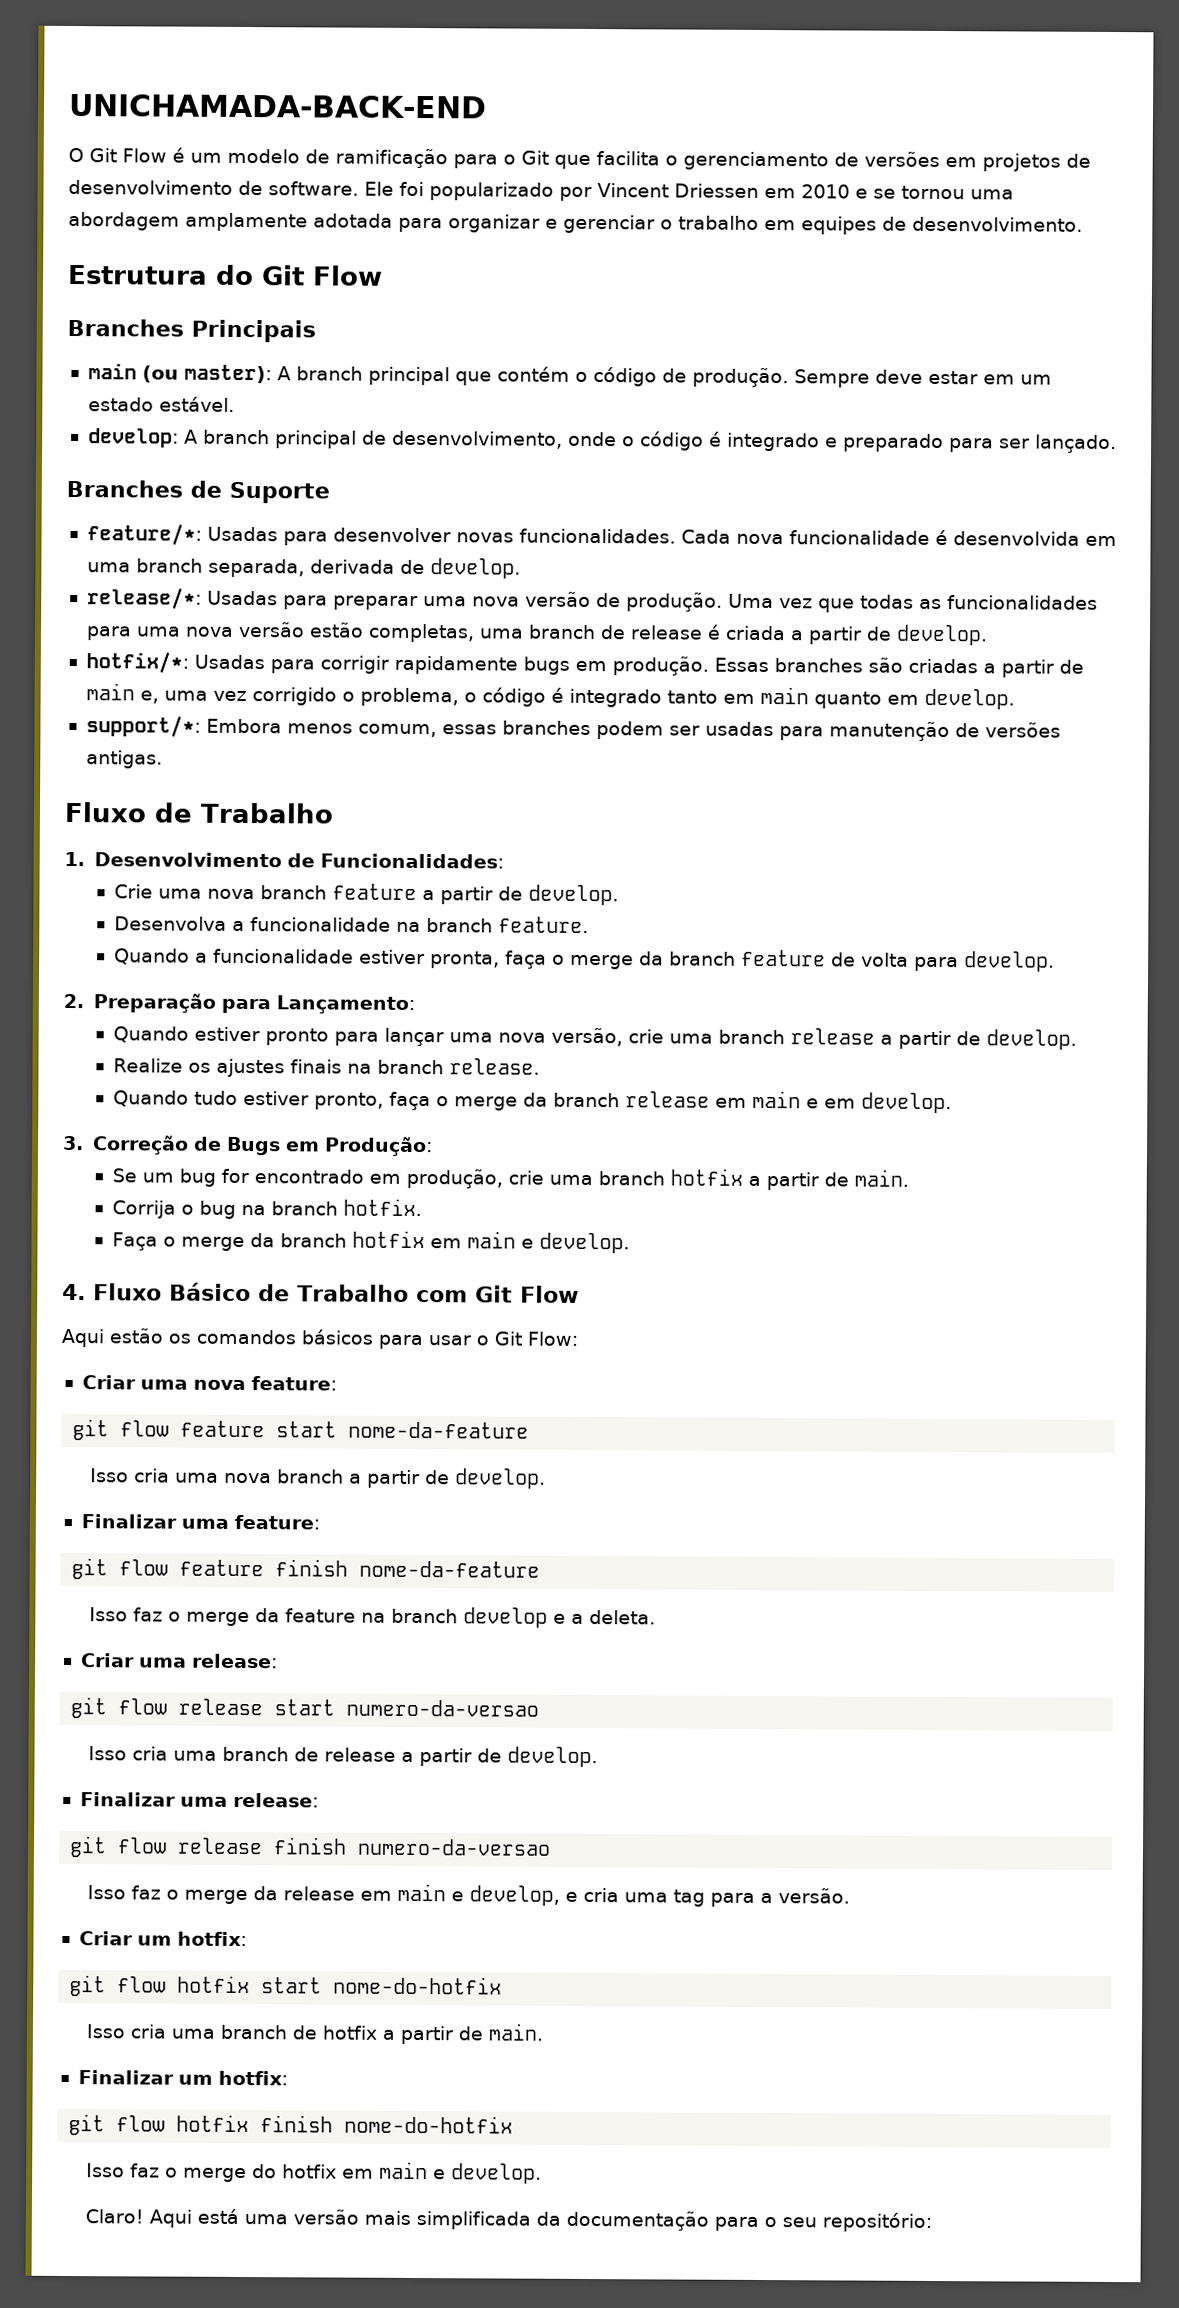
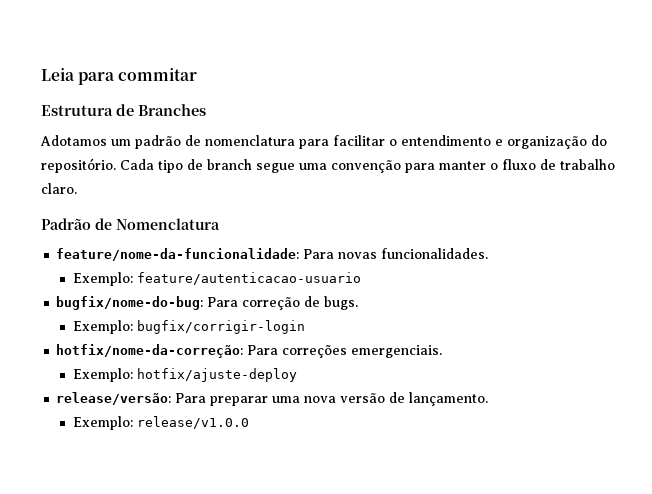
[68,93,487,119] [68,147,1091,172] [68,179,1014,201] [68,211,1083,235] [68,264,383,286] [67,318,316,343] [87,363,1052,388] [87,396,235,412] [87,428,1117,454] [66,479,330,504] [86,523,1117,547] [86,558,521,579] [86,587,328,610] UNICHAMADA-BACK-END // O Git Flow é um modelo de ramificação para o Git que facilita o gerenciamento de versões em projetos de desenvolvimento de software. Ele foi popularizado por Vincent Driessen em 2010 e se tornou uma abordagem amplamente adotada para organizar e gerenciar o trabalho em equipes de desenvolvimento. // Estrutura do Git Flow // Branches Principais // main (ou master): A branch principal que contém o código de produção. Sempre deve estar em um estado estável. // develop: A branch principal de desenvolvimento, onde o código é integrado e preparado para ser lançado. // Branches de Suporte // feature/*: Usadas para desenvolver novas funcionalidades. Cada nova funcionalidade é desenvolvida em uma branch separada, derivada de develop. // release/*: Usadas para -> [41,68,198,85] [41,104,206,116] [40,135,607,149] [41,158,615,173] [41,183,77,194] [41,218,220,230] [56,248,489,261] [73,272,362,286] [56,296,359,310] [73,320,306,334] [56,344,443,358] [73,368,298,382] [56,392,207,405] Leia para commitar // Estrutura de Branches // Adotamos um padrão de nomenclatura para facilitar o entendimento e organização do repositório. Cada tipo de branch segue uma convenção para manter o fluxo de trabalho claro. // Padrão de Nomenclatura // feature/nome-da-funcionalidade: Para novas funcionalidades. // Exemplo: feature/autenticacao-usuario // bugfix/nome-do-bug: Para correção de bugs. // Exemplo: bugfix/corrigir-login // hotfix/nome-da-correção: Para correções emergenciais. // Exemplo: hotfix/ajuste-deploy // release/versão: Para
[625,592,1098,613] [85,621,988,646] [85,651,1084,678] [85,683,1015,710] [85,715,1061,742] [85,750,163,769] [64,801,334,824] [64,851,505,869] [113,883,619,906] [113,916,589,933] [113,948,1055,972] [63,993,415,1014] [112,1026,1077,1050] [112,1058,540,1078] [112,1090,952,1114] [63,1135,433,1157] [111,1168,909,1191] [111,1198,422,1219] [111,1230,630,1254] [62,1282,579,1303] [61,1328,578,1350] [81,1375,337,1391] [72,1419,530,1441] [90,1468,547,1489] [80,1514,320,1530] [71,1558,541,1580] [89,1607,657,1628] [80,1653,278,1669] [70,1697,540,1719] [88,1746,599,1768] [79,1792,319,1808] [69,1836,552,1858] [87,1883,851,1907] [78,1931,247,1947] [69,1975,503,1997] [86,2023,544,2045] [77,2070,288,2086] [68,2114,514,2136] [86,2161,543,2184] [85,2208,933,2232] produção. Uma vez que todas as funcionalidades para uma nova versão estão completas, uma branch de release é criada a partir de develop. // hotfix/*: Usadas para corrigir rapidamente bugs em produção. Essas branches são criadas a partir de main e, uma vez corrigido o problema, o código é integrado tanto em main quanto em develop. // support/*: Embora menos comum, essas branches podem ser usadas para manutenção de versões antigas. // Fluxo de Trabalho // 1. Desenvolvimento de Funcionalidades: // Crie uma nova branch feature a partir de develop. // Desenvolva a funcionalidade na branch feature. // Quando a funcionalidade estiver pronta, faça o merge da branch feature de volta para develop. // 2. Preparação para Lançamento: // Quando estiver pronto para lançar uma nova versão, crie uma branch release a partir de develop. // Realize os ajustes finais na branch release. // Quando tudo estiver pronto, faça o merge da branch release em main e em develop. // 3. Correção de Bugs em Produção: // Se um bug for encontrado em produção, crie uma branch hotfix a partir de main. // Corrija o bug na branch hotfix. // Faça o merge da branch hotfix em main e develop. // 4. Fluxo Básico de Trabalho com Git Flow // Aqui estão os comandos básicos para usar o Git Flow: // Criar uma nova feature: // git flow feature start nome-da-feature // Isso cria uma nova branch a partir de develop. // Finalizar uma feature: // git flow feature finish nome-da-feature // Isso faz o merge da feature na branch develop e a deleta. // Criar uma release: // git flow release start numero-da-versao // Isso cria uma branch de release a partir de develop. // Finalizar uma release: // git flow release finish numero-da-versao // Isso faz o merge da release em main e develop, e cria uma tag para a versão. // Criar um hotfix: // git flow hotfix start nome-do-hotfix // Isso cria uma branch de hotfix a partir de main. // Finalizar um hotfix: // git flow hotfix finish nome-do-hotfix // Isso faz o merge do hotfix em main e develop. // Claro! Aqui está uma versão mais simplificada da documentação para o seu repositório: -> [409,392,489,406] [73,416,250,430] lançamento. // Exemplo: release/v1.0.0

